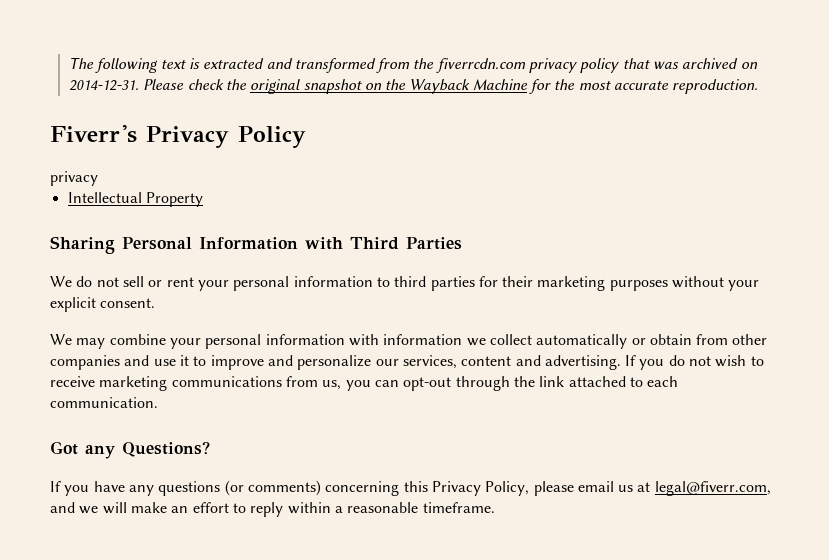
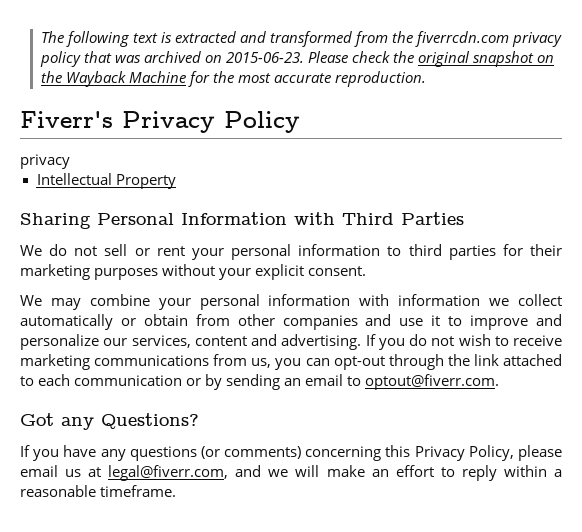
[68,80,139,91] 2014-12-31. -> [226,52,305,63] 2015-06-23.
[50,397,158,408] communication. -> [74,374,500,390] communication or by sending an email to optout@fiverr.com.

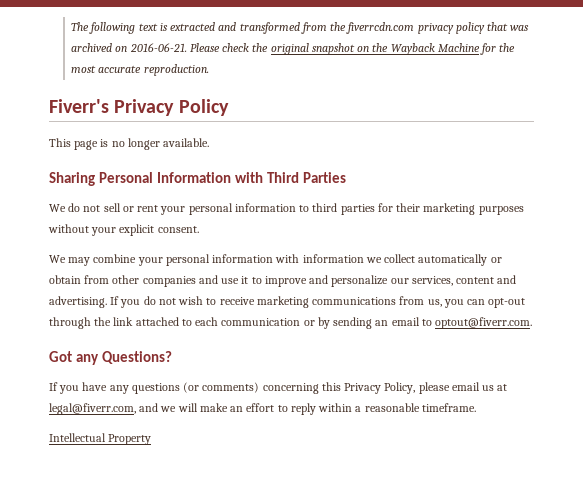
[226,52,305,63] 2015-06-23. -> [129,43,187,52] 2016-06-21.
[20,154,70,169] [36,173,176,189] privacy // Intellectual Property -> [49,138,210,150] This page is no longer available.
(177, 491) none -> [49,433,152,445] // Intellectual Property

